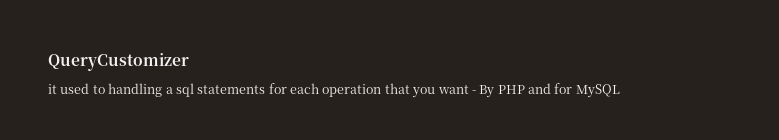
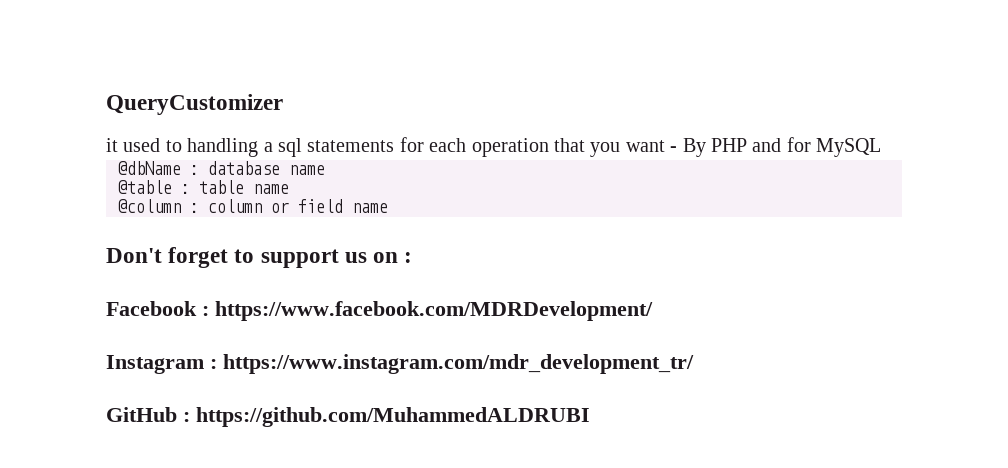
(620, 91) none -> [118,161,325,175] [118,180,289,194] [118,199,388,213] [106,247,413,268] [106,301,653,321] [106,354,694,374] [106,407,590,427] // @dbName : database name // @table : table name // @column : column or field name // Don't forget to support us on : // Facebook : https://www.facebook.com/MDRDevelopment/ // Instagram : https://www.instagram.com/mdr_development_tr/ // GitHub : https://github.com/MuhammedALDRUBI

